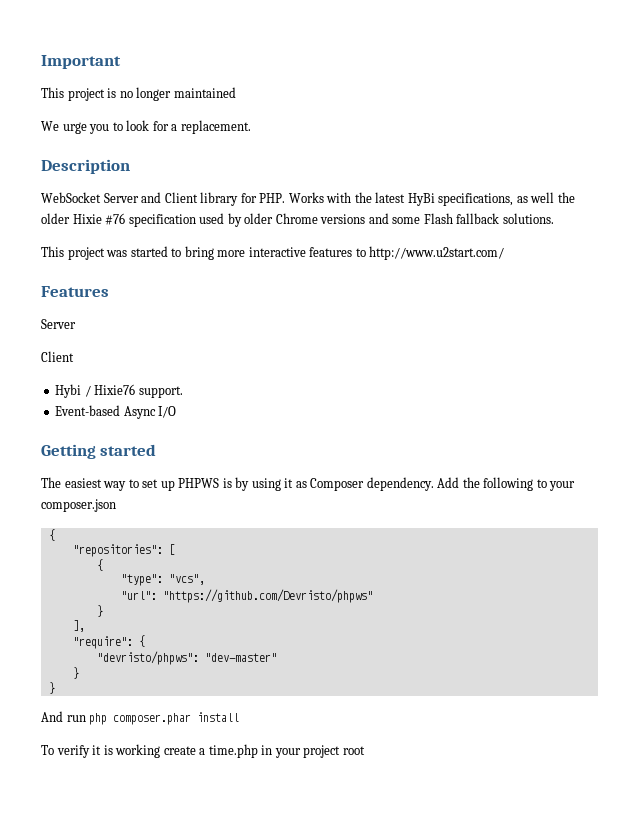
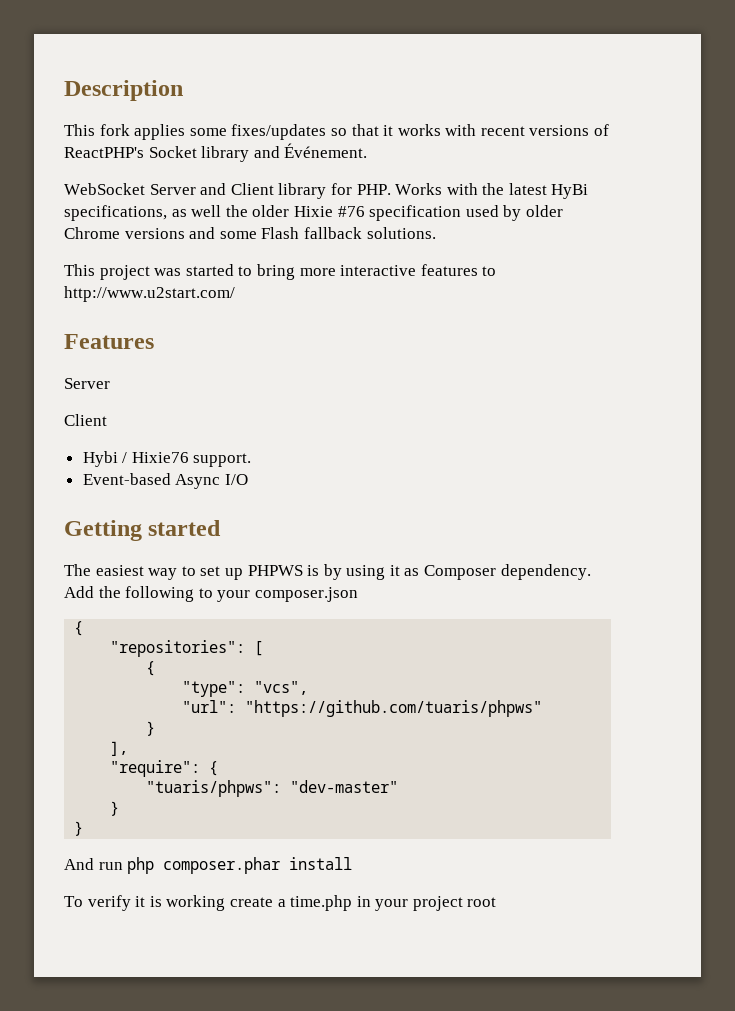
[41,55,121,69] [41,87,236,101] [41,120,251,134] [41,159,130,174] Important // This project is no longer maintained // We urge you to look for a replacement. // Description -> [64,80,183,101] [64,124,610,140] [64,143,368,162] Description // This fork applies some fixes/updates so that it works with recent versions of ReactPHP's Socket library and Événement.
[162,589,373,603] "https://github.com/Devristo/phpws" -> [245,700,543,717] "https://github.com/tuaris/phpws"
[96,651,199,665] "devristo/phpws": -> [146,780,282,797] "tuaris/phpws":

